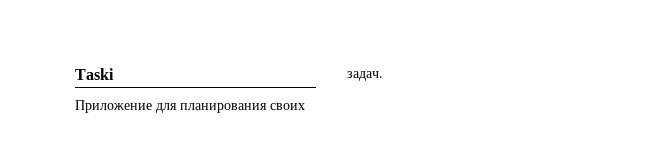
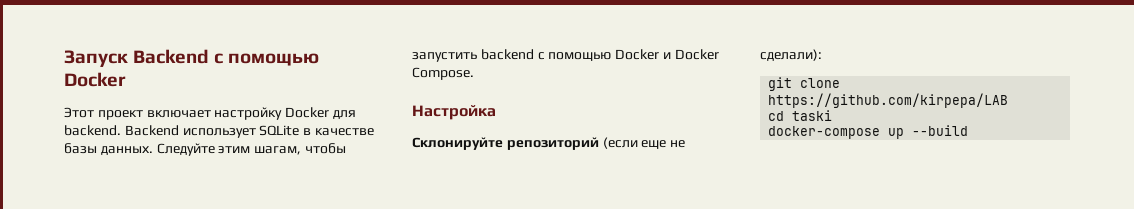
[75,68,114,80] [75,100,305,113] [347,71,383,81] Taski // Приложение для планирования своих задач. -> [64,49,320,67] [64,72,126,87] [64,107,356,120] [64,125,374,138] [64,143,346,156] [412,49,719,62] [412,67,474,80] [412,105,496,120] [412,137,686,150] [760,49,822,61] [768,77,841,91] [768,93,1009,108] [768,110,833,121] [768,125,969,139] Запуск Backend с помощью Docker // Этот проект включает настройку Docker для backend. Backend использует SQLite в качестве базы данных. Следуйте этим шагам, чтобы запустить backend с помощью Docker и Docker Compose. // Настройка // Склонируйте репозиторий (если еще не сделали): // git clone https://github.com/kirpepa/LAB // cd taski // docker-compose up --build

